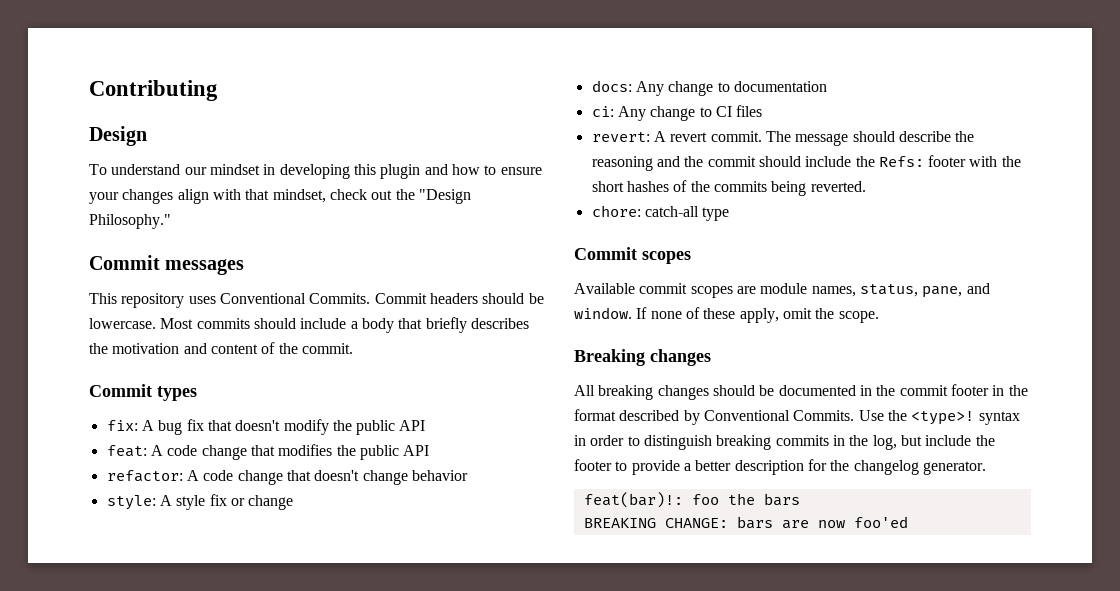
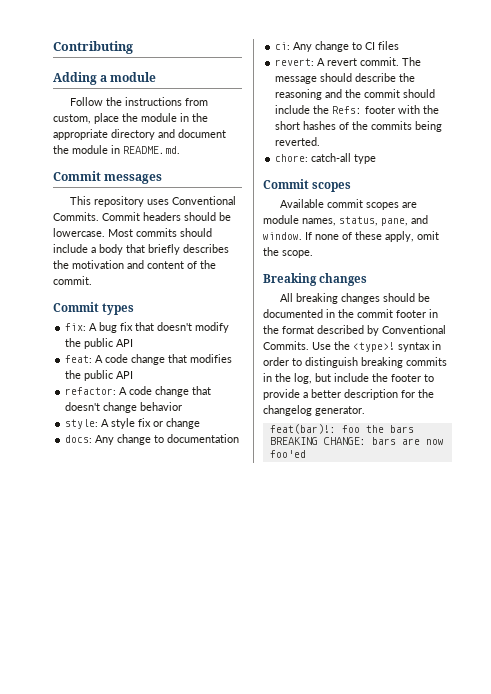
[89,126,147,146] [89,164,542,179] [89,189,471,204] [89,214,171,229] Design // To understand our mindset in developing this plugin and how to ensure your changes align with that mindset, check out the "Design Philosophy." -> [53,72,157,85] [70,97,209,106] [53,113,208,124] [53,129,226,140] [53,145,180,154] Adding a module // Follow the instructions from custom, place the module in the appropriate directory and document the module in README.md.

